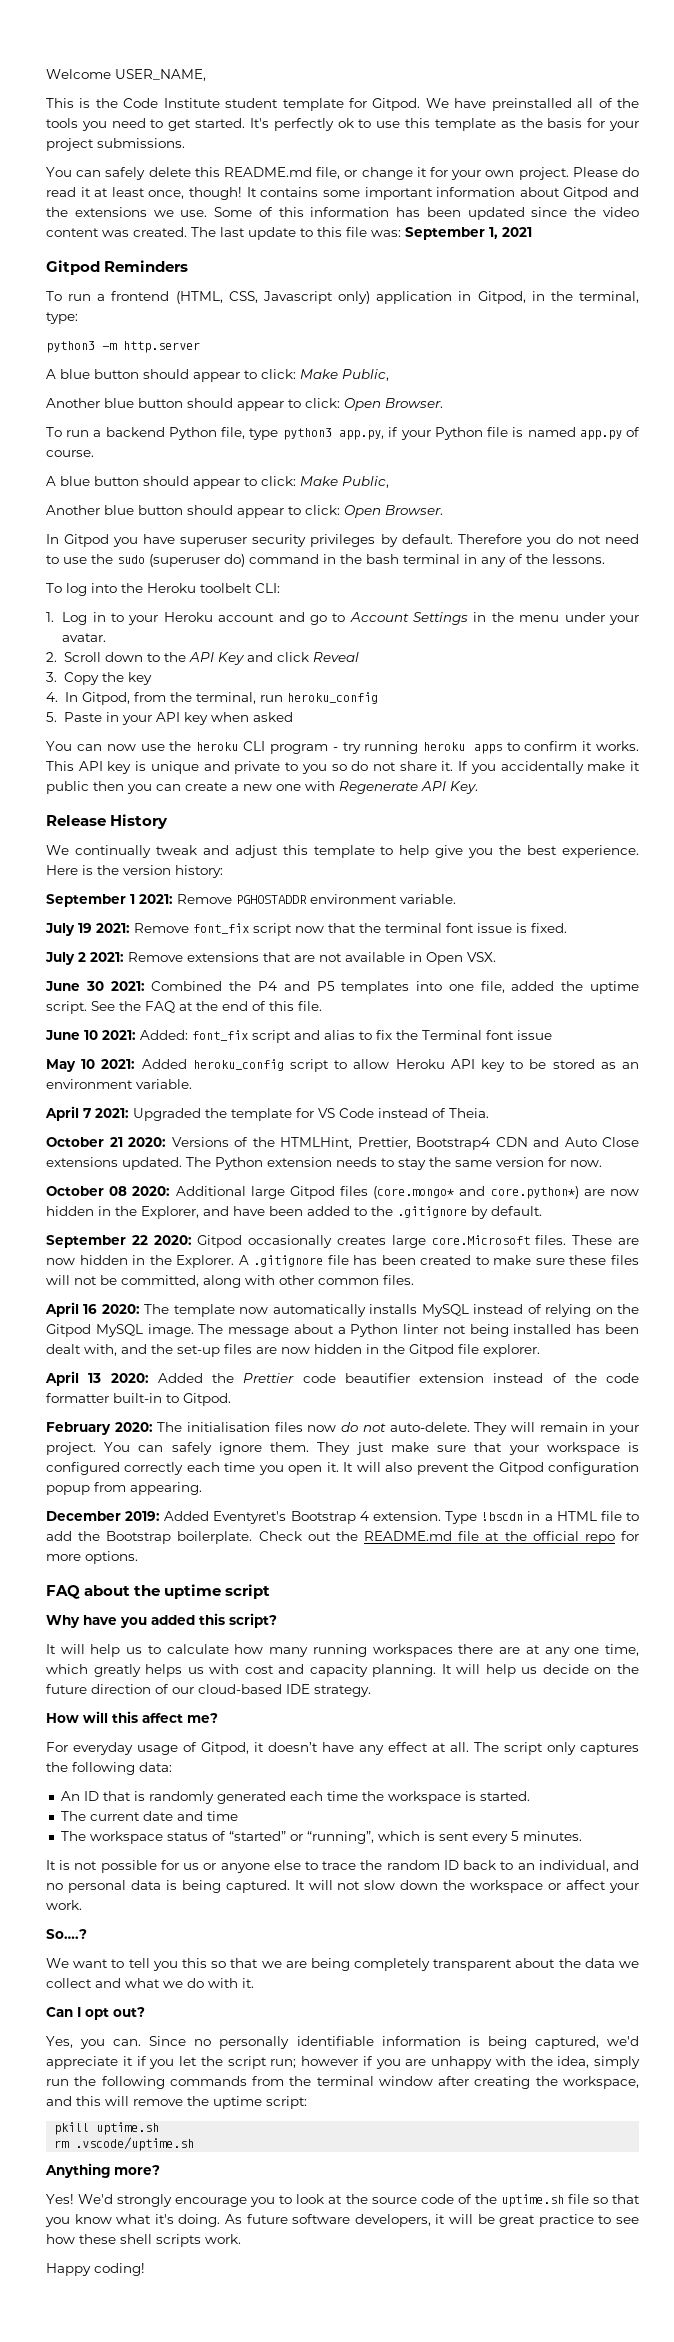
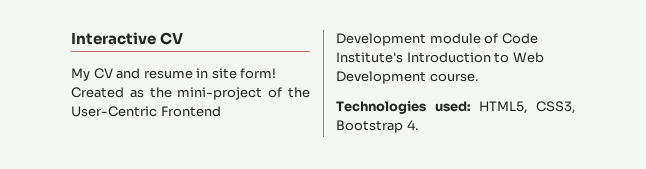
[46,69,206,81] [46,98,640,111] [46,118,639,131] [46,138,185,151] [46,167,639,180] [46,187,640,200] [46,207,639,220] [46,227,532,240] [46,260,189,275] [46,291,639,304] [46,312,78,324] [46,341,200,353] [46,369,389,382] [46,398,443,411] [46,427,640,440] [46,450,94,457] [46,476,389,489] [46,505,443,518] [46,534,640,547] [46,554,605,567] [46,583,280,596] [46,612,639,625] [62,633,107,642] [46,652,359,665] [46,672,152,685] [46,692,378,705] [46,712,293,725] [46,741,639,754] [46,761,640,774] [46,781,478,794] [46,814,169,829] [46,845,639,858] [46,865,223,878] [46,894,456,907] [45,923,567,936] [45,952,496,965] [45,981,639,994] [46,1001,322,1014] [45,1030,552,1043] [46,1059,639,1072] [46,1079,192,1089] [45,1106,489,1121] [46,1137,639,1150] [46,1157,602,1170] [46,1186,639,1199] [46,1206,542,1219] [46,1235,639,1248] [46,1255,640,1268] [46,1275,414,1288] [45,1302,639,1317] [46,1324,639,1337] [46,1344,540,1357] [45,1371,639,1386] [46,1393,231,1406] [46,1422,639,1435] [46,1442,639,1455] [46,1462,639,1475] [46,1482,202,1495] [46,1511,639,1524] [46,1531,639,1544] [46,1551,138,1564] [46,1584,271,1599] [46,1613,277,1628] [46,1644,640,1657] [46,1664,640,1677] [46,1684,371,1697] [46,1711,218,1723] [46,1742,639,1755] [46,1762,172,1775] [60,1791,530,1804] [60,1811,238,1821] [60,1831,582,1844] [46,1860,639,1873] [46,1880,639,1893] [46,1900,82,1910] [46,1929,87,1939] [46,1958,639,1971] [46,1978,254,1988] [46,2007,145,2020] [46,2036,639,2049] [46,2056,640,2069] [46,2076,639,2089] [46,2096,307,2109] [54,2122,160,2135] [54,2137,195,2151] [45,2163,160,2178] [46,2194,640,2207] [45,2214,640,2227] [46,2234,241,2247] [46,2263,145,2276] Welcome USER_NAME, // This is the Code Institute student template for Gitpod. We have preinstalled all of the tools you need to get started. It's perfectly ok to use this template as the basis for your project submissions. // You can safely delete this README.md file, or change it for your own project. Please do read it at least once, though! It contains some important information about Gitpod and the extensions we use. Some of this information has been updated since the video content was created. The last update to this file was: September 1, 2021 // Gitpod Reminders // To run a frontend (HTML, CSS, Javascript only) application in Gitpod, in the terminal, type: // python3 -m http.server // A blue button should appear to click: Make Public, // Another blue button should appear to click: Open Browser. // To run a backend Python file, type python3 app.py, if your Python file is named app.py of course. // A blue button should appear to click: Make Public, // Another blue button should appear to click: Open Browser. // In Gitpod you have superuser security privileges by default. Therefore you do not need to use the sudo (superuser do) command in the bash terminal in any of the lessons. // To log into the Heroku toolbelt CLI: // 1. Log in to your Heroku account and go to Account Settings in the menu under your avatar. // 2. Scroll down to the API Key and click Reveal // 3. Copy the key // 4. In Gitpod, from the terminal, run heroku_config // 5. Paste in your API key when asked // You can now use the heroku CLI program - try running heroku apps to confirm it works. This API key is unique and private to you so do not share it. If you accidentally make it public then you can create a new one with Regenerate API Key. // Release History // We continually tweak and adjust this template to help give you the best experience. Here is the version history: // September 1 2021: Remove PGHOSTADDR environment variable. // July 19 2021: Remove font_fix script now that the terminal font issue is fixed. // July 2 2021: Remove extensions that are not available in Open VSX. // June 30 2021: Combined the P4 and P5 templates into one file, added the uptime script. See the FAQ at the end of this file. // June 10 2021: Added: font_fix script and alias to fix the Terminal font issue // May 10 2021: Added heroku_config script to allow Heroku API key to be stored as an environment variable. // April 7 2021: Upgraded the template for VS Code instead of Theia. // October 21 2020: Versions of the HTMLHint, Prettier, Bootstrap4 CDN and Auto Close extensions updated. The Python extension needs to stay the same version for now. // October 08 2020: Additional large Gitpod files (core.mongo* and core.python*) are now hidden in the Explorer, and have been added to the .gitignore by default. // September 22 2020: Gitpod occasionally creates large core.Microsoft files. These are now hidden in the Explorer. A .gitignore file has been created to make sure these files will not be committed, along with other common files. // April 16 2020: The template now automatically installs MySQL instead of relying on the Gitpod MySQL image. The message about a Python linter not being installed has been dealt with, and the set-up files are now hidden in the Gitpod file explorer. // April 13 2020: Added the Prettier code beautifier extension instead of the code formatter built-in to Gitpod. // February 2020: The initialisation files now do not auto-delete. They will remain in your project. You can safely ignore them. They just make sure that your workspace is configured correctly each time you open it. It will also prevent the Gitpod configuration popup from appearing. // December 2019: Added Eventyret's Bootstrap 4 extension. Type !bscdn in a HTML file to add the Bootstrap boilerplate. Check out the README.md file at the official repo for more options. // FAQ about the uptime script // Why have you added this script? // It will help us to calculate how many running workspaces there are at any one time, which greatly helps us with cost and capacity planning. It will help us decide on the future direction of our cloud-based IDE strategy. // How will this affect me? // For everyday usage of Gitpod, it doesn’t have any effect at all. The script only captures the following data: // An ID that is randomly generated each time the workspace is started. // The current date and time // The workspace status of “started” or “running”, which is sent every 5 minutes. // It is not possible for us or anyone else to trace the random ID back to an individual, and no personal data is being captured. It will not slow down the workspace or affect your work. // So….? // We want to tell you this so that we are being completely transparent about the data we collect and what we do with it. // Can I opt out? // Yes, you can. Since no personally identifiable information is being captured, we'd appreciate it if you let the script run; however if you are unhappy with the idea, simply run the following commands from the terminal window after creating the workspace, and this will remove the uptime script: // pkill uptime.sh // rm .vscode/uptime.sh // Anything more? // Yes! We'd strongly encourage you to look at the source code of the uptime.sh file so that you know what it's doing. As future software developers, it will be great practice to see how these shell scripts work. // Happy coding! -> [71,32,184,45] [71,68,277,81] [71,87,310,100] [71,106,221,117] [336,33,538,46] [336,52,544,63] [336,71,478,84] [336,101,575,114] [336,120,418,133] Interactive CV // My CV and resume in site form! Created as the mini-project of the User-Centric Frontend Development module of Code Institute's Introduction to Web Development course. // Technologies used: HTML5, CSS3, Bootstrap 4.

